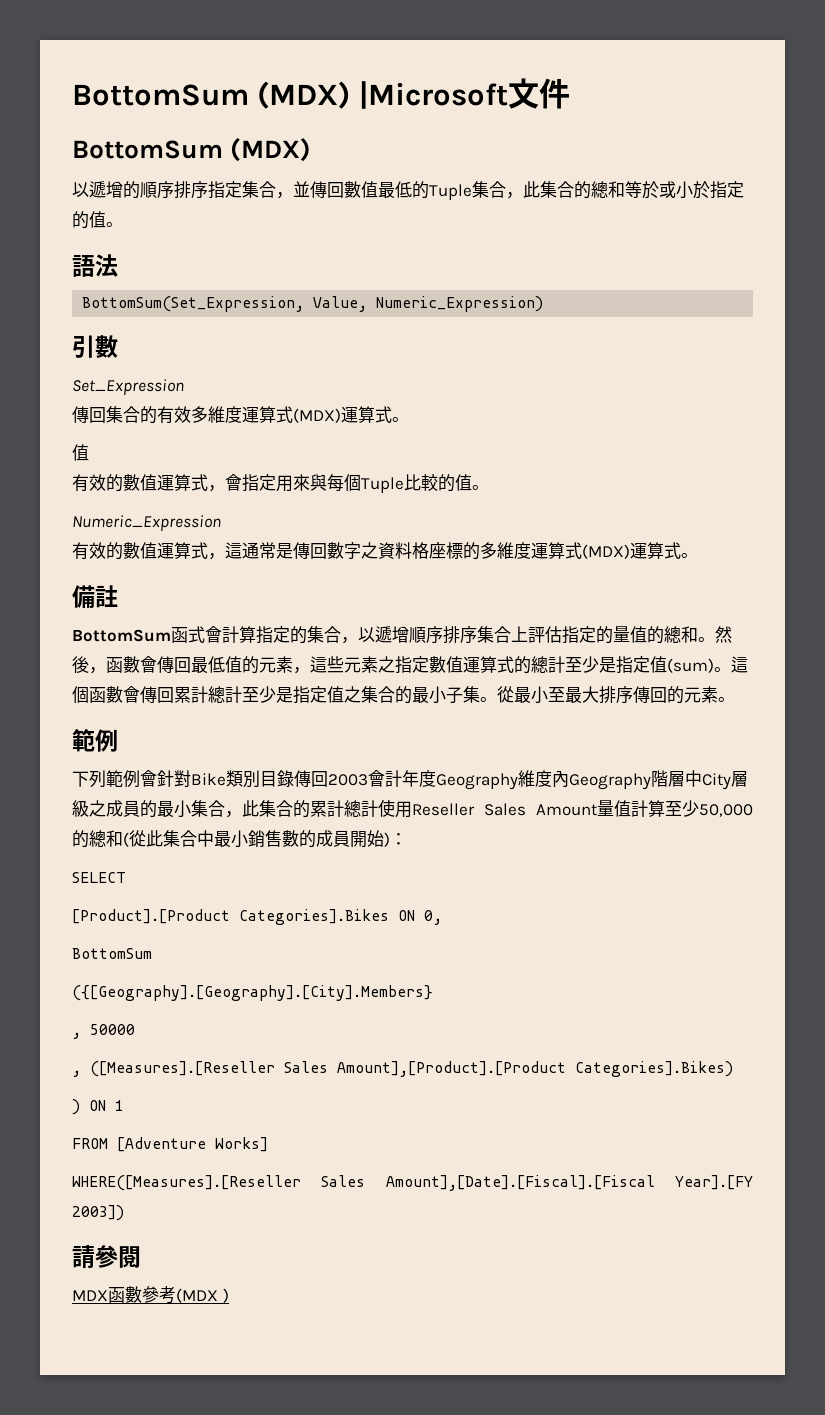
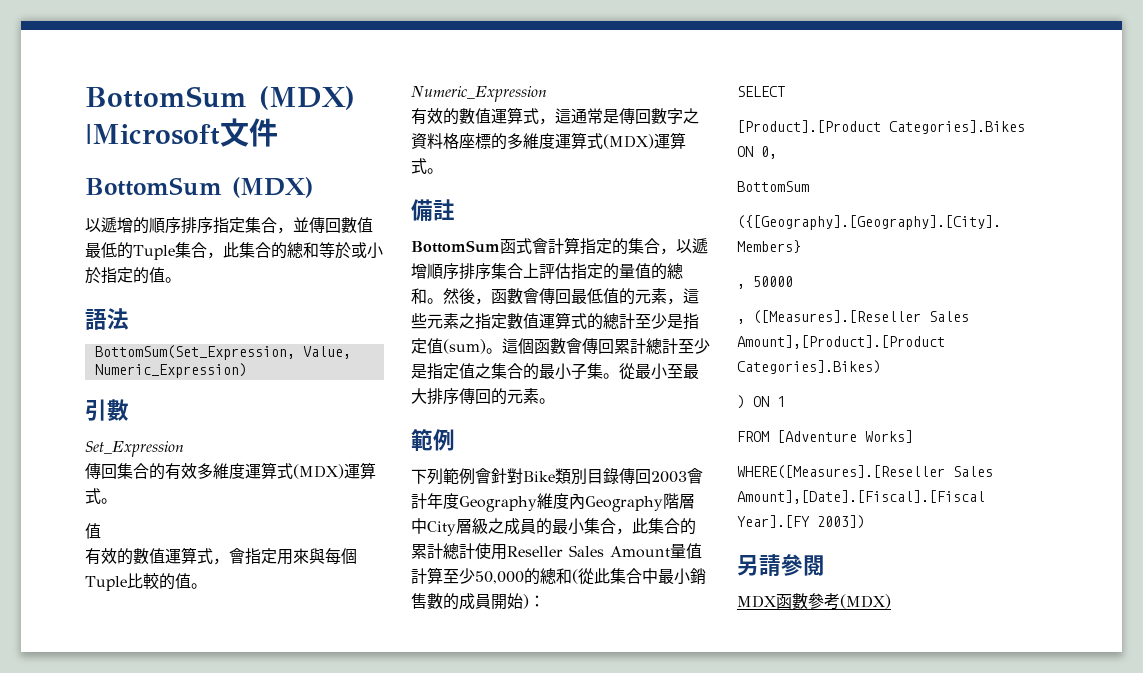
(124, 1213) none -> [737,555,759,576] 另
[176,1288,229,1303] (MDX ) -> [840,594,891,609] (MDX)

